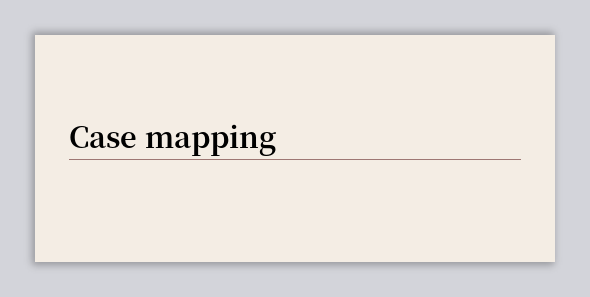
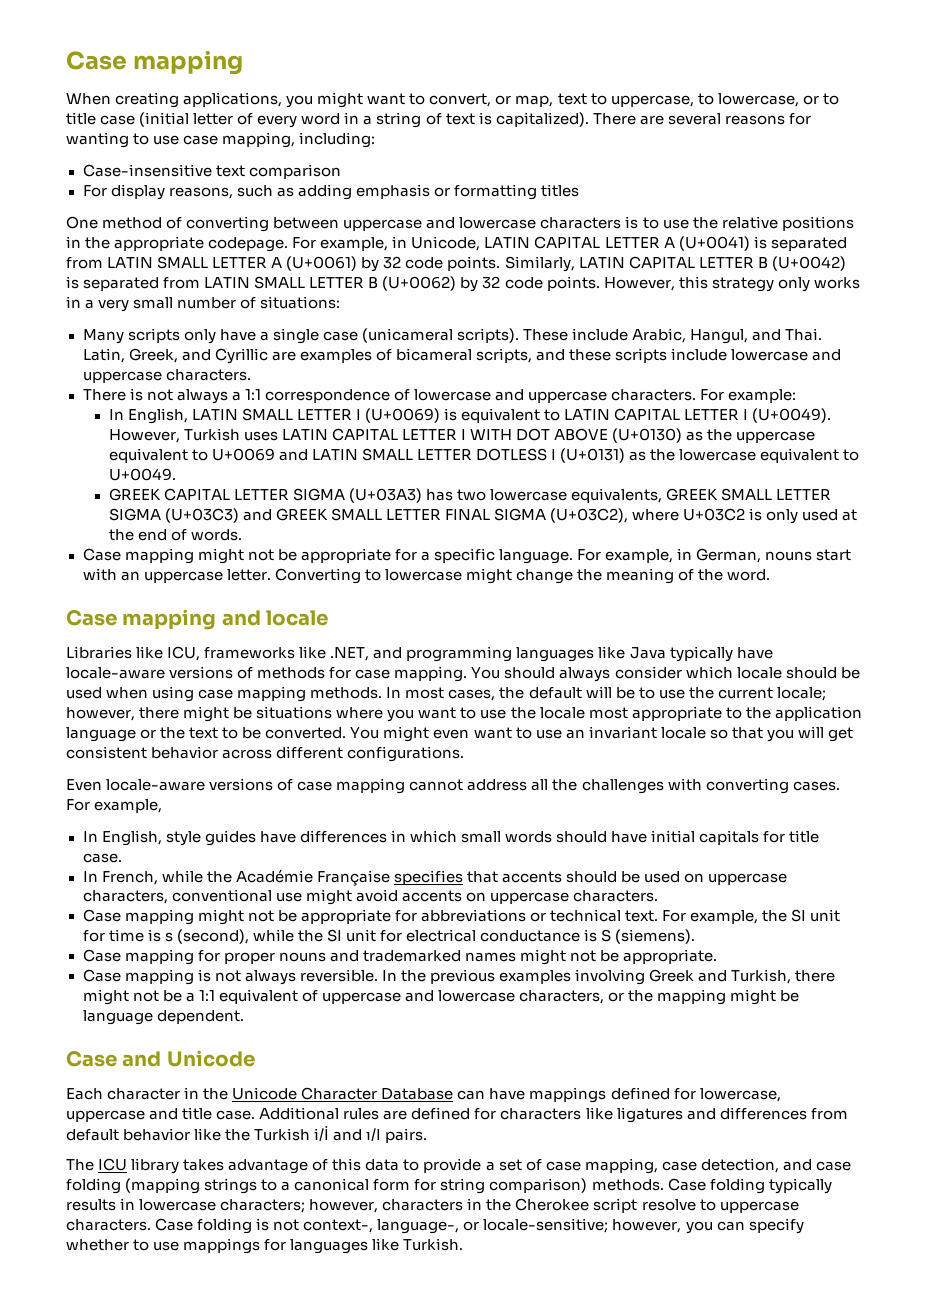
[69,124,276,156] Case mapping -> [66,50,244,75] [66,92,839,108] [66,112,811,128] [66,132,376,148] [82,164,341,179] [82,184,579,200] [66,216,854,232] [66,236,847,252] [66,256,846,272] [66,276,860,292] [66,296,341,312] [82,328,823,344] [82,348,842,364] [82,369,251,383] [82,388,797,404] [108,408,832,424] [108,428,816,443] [108,448,860,463] [108,468,176,481] [108,488,832,503] [108,508,858,524] [108,529,242,541] [82,548,852,564] [82,568,771,584] [66,609,329,630] [66,646,773,662] [66,666,860,682] [66,686,826,702] [66,706,862,722] [66,726,853,742] [66,746,465,762] [66,778,840,794] [66,799,163,813] [82,830,820,846] [82,853,122,863] [82,869,788,886] [82,889,658,905] [82,909,841,925] [82,929,696,944] [82,949,718,965] [82,969,836,985] [82,989,800,1005] [82,1010,244,1025] [66,1050,255,1067] [66,1087,781,1103] [66,1107,848,1123] [66,1126,428,1143] [66,1158,851,1174] [66,1178,832,1194] [66,1198,799,1213] [66,1218,804,1234] [66,1238,464,1254] Case mapping // When creating applications, you might want to convert, or map, text to uppercase, to lowercase, or to title case (initial letter of every word in a string of text is capitalized). There are several reasons for wanting to use case mapping, including: // Case-insensitive text comparison // For display reasons, such as adding emphasis or formatting titles // One method of converting between uppercase and lowercase characters is to use the relative positions in the appropriate codepage. For example, in Unicode, LATIN CAPITAL LETTER A (U+0041) is separated from LATIN SMALL LETTER A (U+0061) by 32 code points. Similarly, LATIN CAPITAL LETTER B (U+0042) is separated from LATIN SMALL LETTER B (U+0062) by 32 code points. However, this strategy only works in a very small number of situations: // Many scripts only have a single case (unicameral scripts). These include Arabic, Hangul, and Thai. Latin, Greek, and Cyrillic are examples of bicameral scripts, and these scripts include lowercase and uppercase characters. // There is not always a 1:1 correspondence of lowercase and uppercase characters. For example: // In English, LATIN SMALL LETTER I (U+0069) is equivalent to LATIN CAPITAL LETTER I (U+0049). However, Turkish uses LATIN CAPITAL LETTER I WITH DOT ABOVE (U+0130) as the uppercase equivalent to U+0069 and LATIN SMALL LETTER DOTLESS I (U+0131) as the lowercase equivalent to U+0049. // GREEK CAPITAL LETTER SIGMA (U+03A3) has two lowercase equivalents, GREEK SMALL LETTER SIGMA (U+03C3) and GREEK SMALL LETTER FINAL SIGMA (U+03C2), where U+03C2 is only used at the end of words. // Case mapping might not be appropriate for a specific language. For example, in German, nouns start with an uppercase letter. Converting to lowercase might change the meaning of the word. // Case mapping and locale // Libraries like ICU, frameworks like .NET, and programming languages like Java typically have locale-aware versions of methods for case mapping. You should always consider which locale should be used when using case mapping methods. In most cases, the default will be to use the current locale; however, there might be situations where you want to use the locale most appropriate to the application language or the text to be converted. You might even want to use an invariant locale so that you will get consistent behavior across different configurations. // Even locale-aware versions of case mapping cannot address all the challenges with converting cases. For example, // In English, style guides have differences in which small words should have initial capitals for title case. // In French, while the Académie Française specifies that accents should be used on uppercase characters, conventional use might avoid accents on uppercase characters. // Case mapping might not be appropriate for abbreviations or technical text. For example, the SI unit for time is s (second), while the SI unit for electrical conductance is S (siemens). // Case mapping for proper nouns and trademarked names might not be appropriate. // Case mapping is not always reversible. In the previous examples involving Greek and Turkish, there might not be a 1:1 equivalent of uppercase and lowercase characters, or the mapping might be language dependent. // Case and Unicode // Each character in the Unicode Character Database can have mappings defined for lowercase, uppercase and title case. Additional rules are defined for characters like ligatures and differences from default behavior like the Turkish i/İ and ı/I pairs. // The ICU library takes advantage of this data to provide a set of case mapping, case detection, and case folding (mapping strings to a canonical form for string comparison) methods. Case folding typically results in lowercase characters; however, characters in the Cherokee script resolve to uppercase characters. Case folding is not context-, language-, or locale-sensitive; however, you can specify whether to use mappings for languages like Turkish.

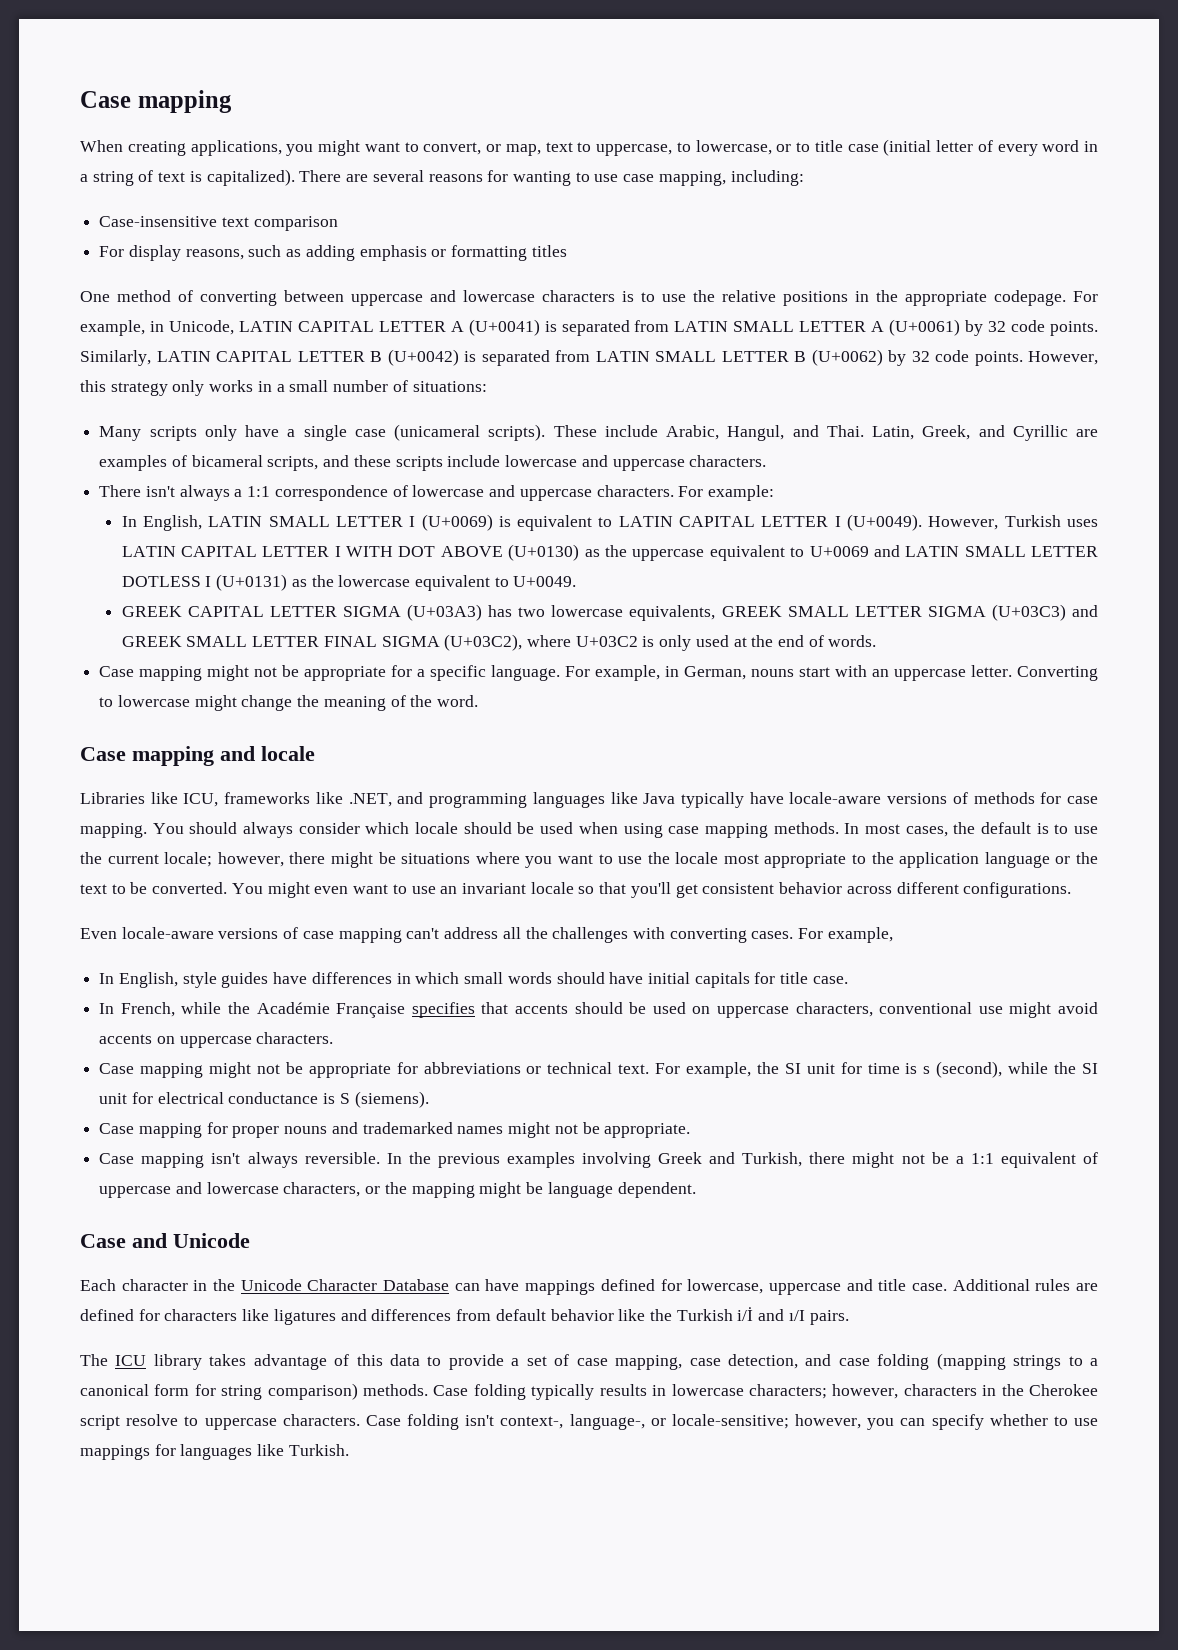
[98,299,130,312] very -> (285, 388) none
[129,388,173,401] is not -> [145,486,175,497] isn't
[585,686,635,699] will be -> [1036,823,1049,834] is
[766,726,824,742] you will -> [630,882,671,898] you'll
[409,779,464,791] cannot -> [406,928,440,939] can't
[197,969,241,982] is not -> [211,1153,241,1164] isn't
[256,1218,300,1231] is not -> [465,1415,495,1426] isn't

